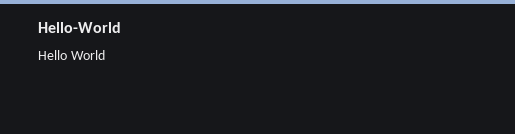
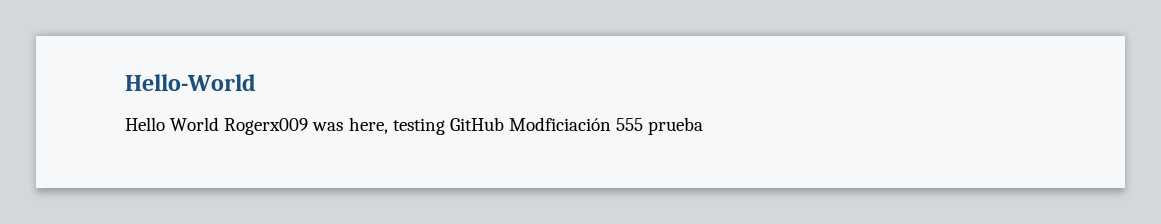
(105, 55) none -> [224,117,704,135] Rogerx009 was here, testing GitHub Modficiación 555 prueba

